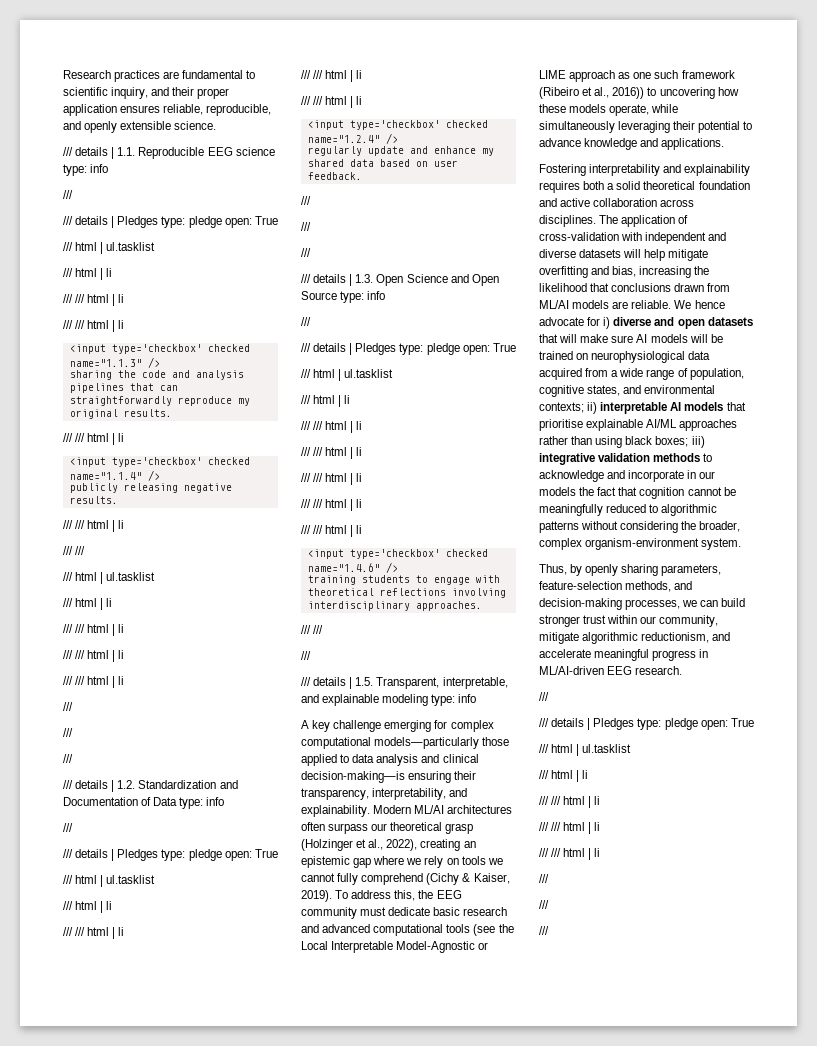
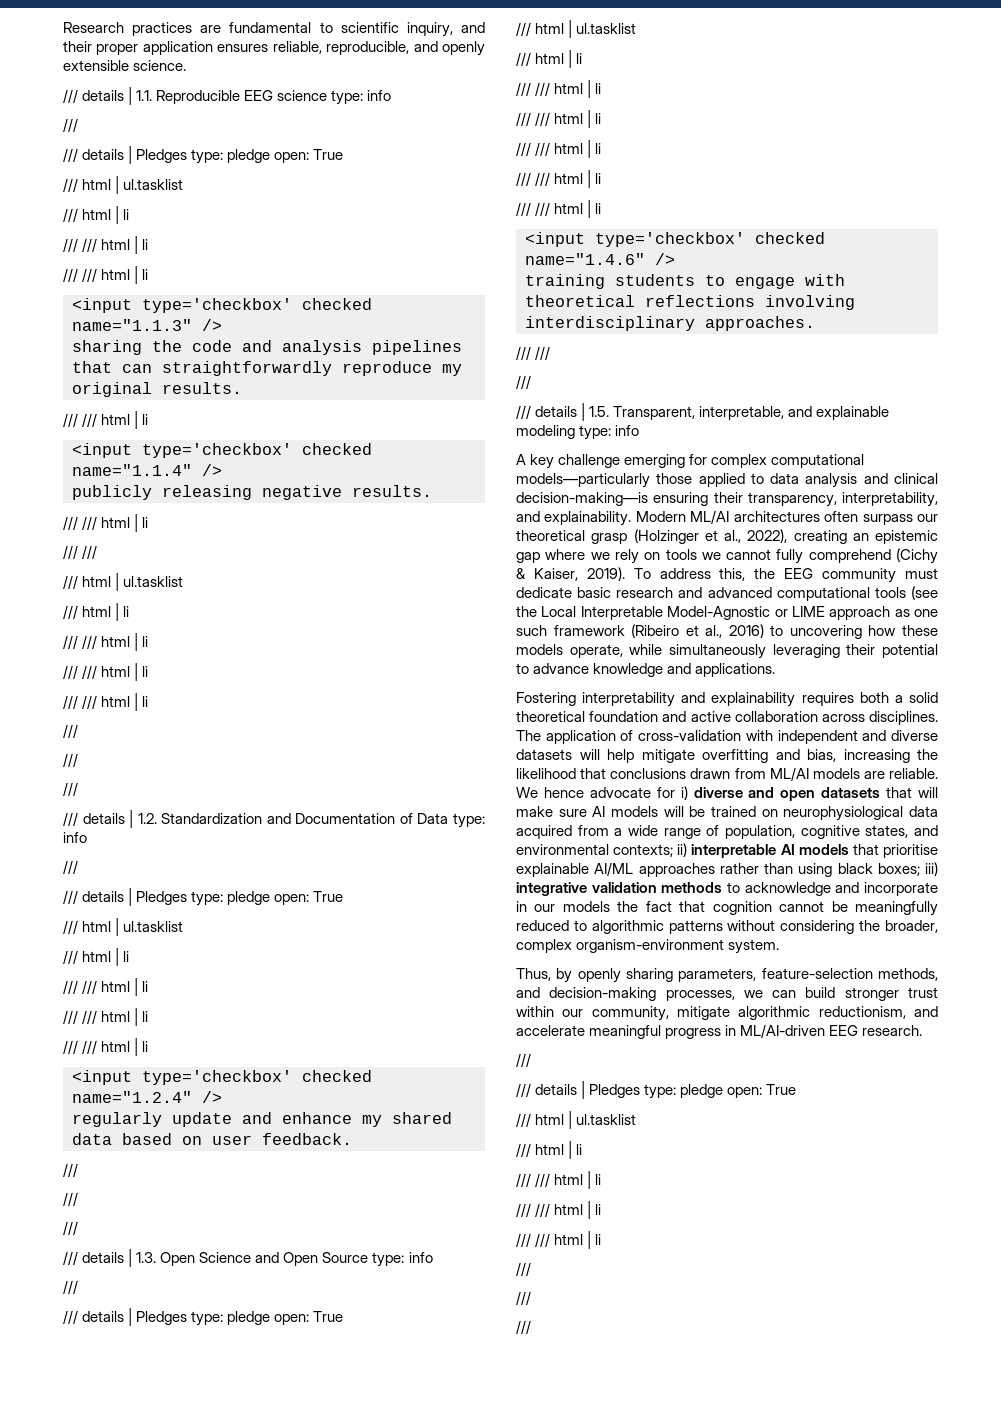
[612,87,645,99] 2016)) -> [728,624,764,638] 2016)

